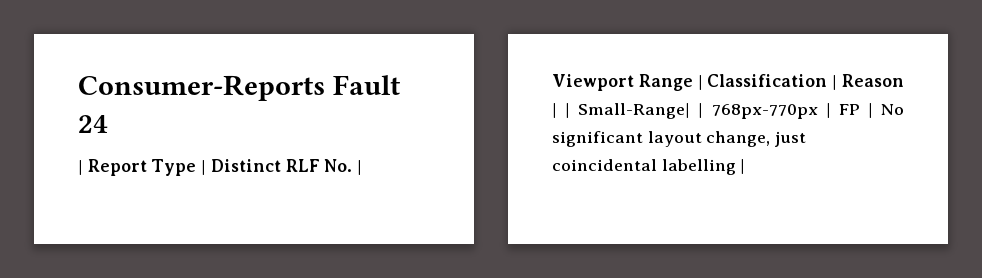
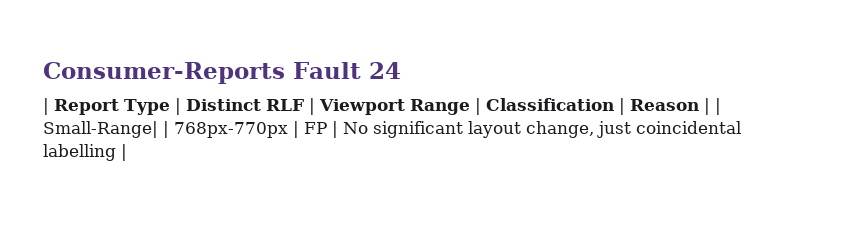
[324,159,353,172] No. -> (304, 105) none

